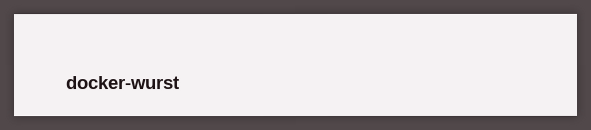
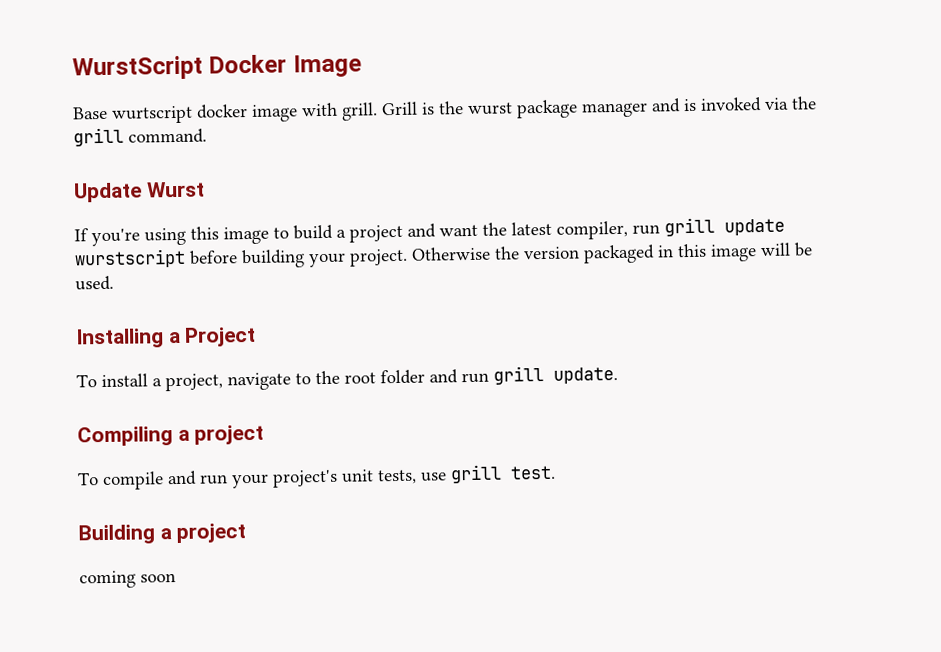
[66,76,180,90] docker-wurst -> [72,54,362,81] [72,96,817,124] [73,127,207,147] [74,181,205,203] [74,217,785,247] [74,242,813,269] [75,275,114,291] [76,326,257,349] [76,366,618,392] [77,424,265,447] [77,464,556,491] [78,523,247,545] [79,570,176,589] WurstScript Docker Image // Base wurtscript docker image with grill. Grill is the wurst package manager and is invoked via the grill command. // Update Wurst // If you're using this image to build a project and want the latest compiler, run grill update wurstscript before building your project. Otherwise the version packaged in this image will be used. // Installing a Project // To install a project, navigate to the root folder and run grill update. // Compiling a project // To compile and run your project's unit tests, use grill test. // Building a project // coming soon

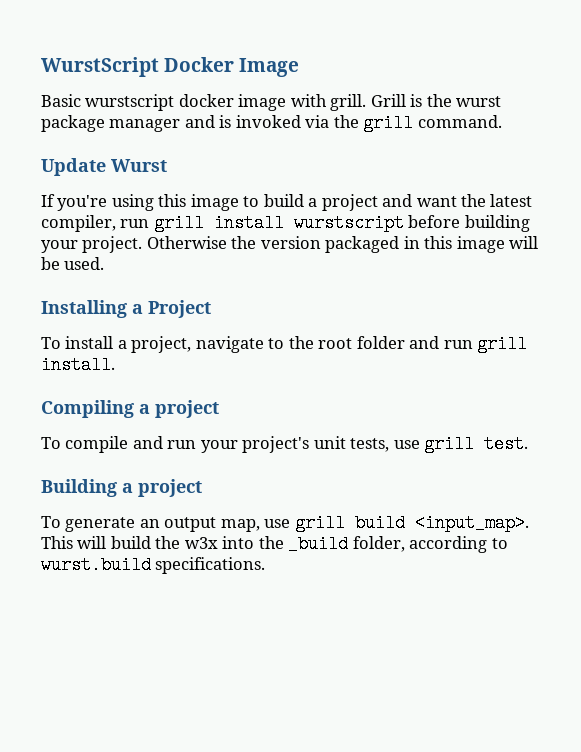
[72,105,193,124] Base wurtscript -> [41,94,175,111] Basic wurstscript
[724,218,785,236] update -> [213,214,284,232] install
[553,367,618,384] update. -> [41,356,115,374] install.
[79,570,176,589] coming soon -> [41,514,529,532] [41,535,508,553] [41,556,266,574] To generate an output map, use grill build <input_map>. This will build the w3x into the _build folder, according to wurst.build specifications.

